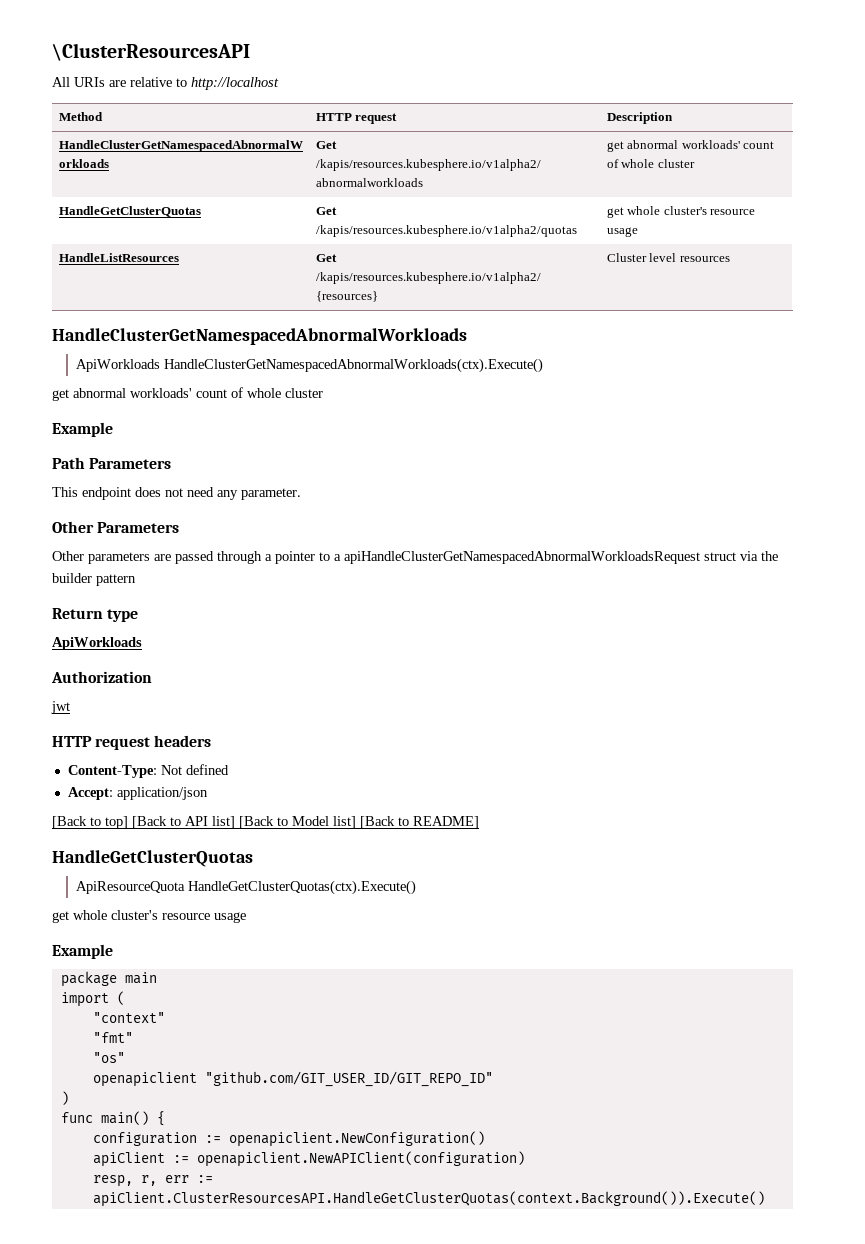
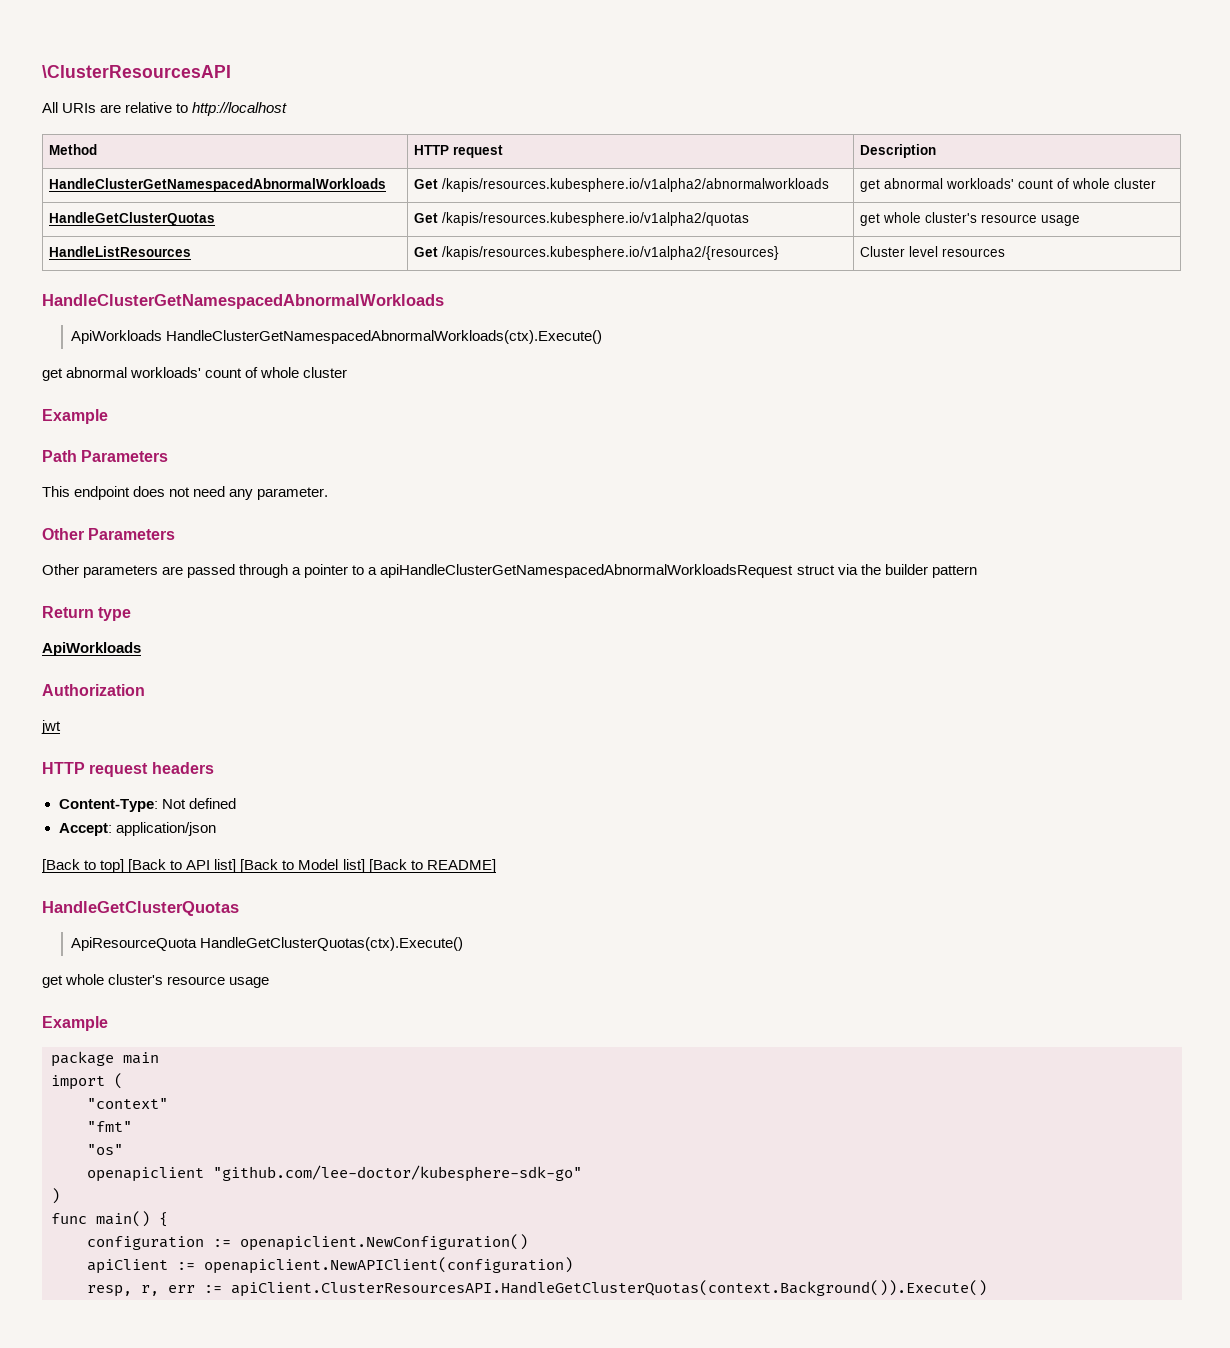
[204,1071,493,1087] "github.com/GIT_USER_ID/GIT_REPO_ID" -> [213,1165,582,1182] "github.com/lee-doctor/kubesphere-sdk-go"

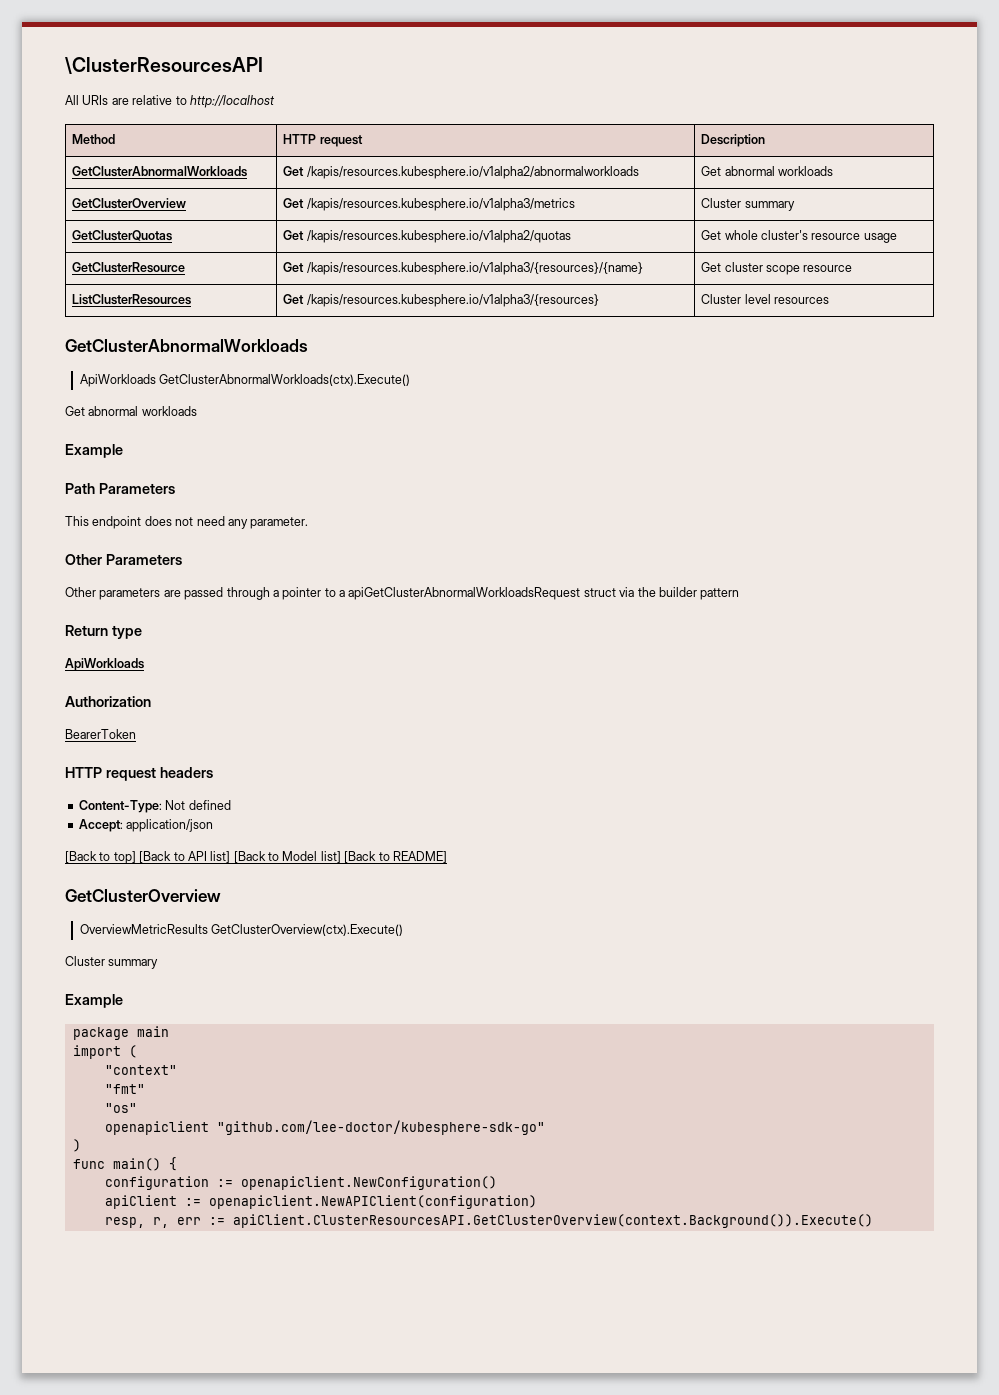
[48,178,386,192] HandleClusterGetNamespacedAbnormalWorkloads -> [72,166,248,177] GetClusterAbnormalWorkloads
[859,178,1156,192] [48,212,215,226] get abnormal workloads' count of whole cluster // HandleGetClusterQuotas -> [701,166,833,176] [72,198,187,209] [283,198,575,211] [701,198,795,211] [72,230,173,241] Get abnormal workloads // GetClusterOverview | Get /kapis/resources.kubesphere.io/v1alpha3/metrics | Cluster summary // GetClusterQuotas
[859,212,1080,226] [48,246,191,257] [413,246,779,260] get whole cluster's resource usage // HandleListResources | Get /kapis/resources.kubesphere.io/v1alpha2/{resources} -> [701,230,897,243] [72,262,186,273] [283,262,643,275] [701,262,853,275] [72,294,192,305] [283,294,599,307] Get whole cluster's resource usage // GetClusterResource | Get /kapis/resources.kubesphere.io/v1alpha3/{resources}/{name} | Get cluster scope resource // ListClusterResources | Get /kapis/resources.kubesphere.io/v1alpha3/{resources}
[42,294,444,309] [71,330,603,344] [42,367,348,381] HandleClusterGetNamespacedAbnormalWorkloads // ApiWorkloads HandleClusterGetNamespacedAbnormalWorkloads(ctx).Execute() // get abnormal workloads' count of whole cluster -> [65,339,308,352] [80,374,411,387] [65,406,197,416] GetClusterAbnormalWorkloads // ApiWorkloads GetClusterAbnormalWorkloads(ctx).Execute() // Get abnormal workloads
[380,564,794,578] apiHandleClusterGetNamespacedAbnormalWorkloadsRequest -> [348,587,581,600] apiGetClusterAbnormalWorkloadsRequest
[41,720,61,734] jwt -> [65,729,136,739] BearerToken
[42,901,239,916] [71,937,464,951] [42,974,270,988] HandleGetClusterQuotas // ApiResourceQuota HandleGetClusterQuotas(ctx).Execute() // get whole cluster's resource usage -> [65,889,221,902] [80,924,404,936] [65,956,159,969] GetClusterOverview // OverviewMetricResults GetClusterOverview(ctx).Execute() // Cluster summary
[231,1280,987,1297] apiClient.ClusterResourcesAPI.HandleGetClusterQuotas(context.Background()).Execute() -> [232,1214,873,1228] apiClient.ClusterResourcesAPI.GetClusterOverview(context.Background()).Execute()

